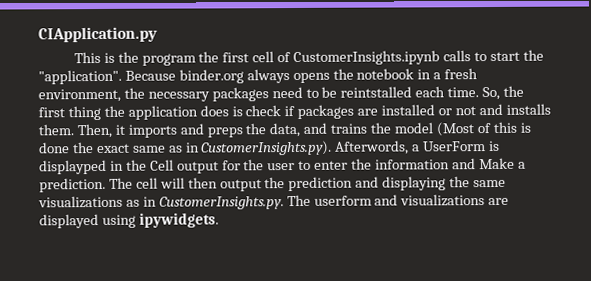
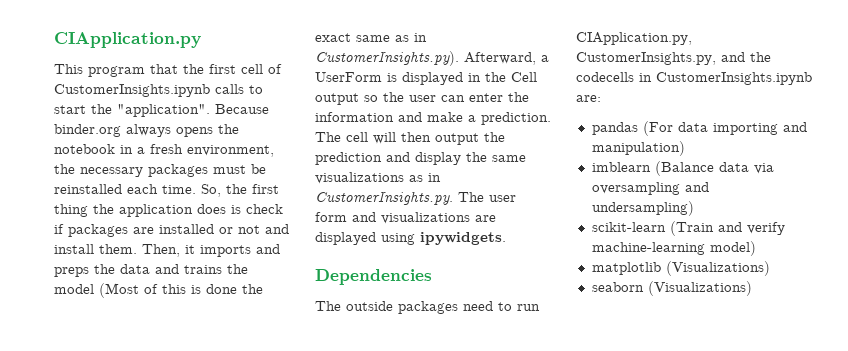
[103,51,196,66] is the program -> [88,64,178,77] program that
[271,86,413,99] need to be reintstalled -> [213,164,266,174] [54,184,122,194] must be reinstalled
[505,103,551,115] installs -> [54,244,94,254] install
[269,122,301,138] data, -> [120,264,150,274] data
[335,140,410,155] Afterwords, -> [464,52,536,65] Afterward,
[39,159,107,175] displayped -> [402,72,463,85] displayed
[221,160,241,171] for -> [364,95,378,102] so
[298,160,312,170] to -> [441,95,465,102] can
[478,157,515,170] Make -> [427,112,463,122] make
[382,176,447,191] displaying -> [415,152,461,165] display
[313,195,372,206] userform -> [489,195,516,202] [315,212,347,222] user form
(219, 220) none -> [315,269,432,285] [315,301,540,314] [576,32,692,45] [576,52,771,65] [576,72,812,85] [576,95,601,102] [591,121,807,136] [591,141,685,156] [591,161,774,176] [591,182,709,195] [591,201,694,216] [591,221,785,236] [591,241,756,256] [591,261,770,276] [591,281,752,296] // Dependencies // The outside packages need to run CIApplication.py, CustomerInsights.py, and the codecells in CustomerInsights.ipynb are: // pandas (For data importing and manipulation) // imblearn (Balance data via oversampling and undersampling) // scikit-learn (Train and verify machine-learning model) // matplotlib (Visualizations) // seaborn (Visualizations)

